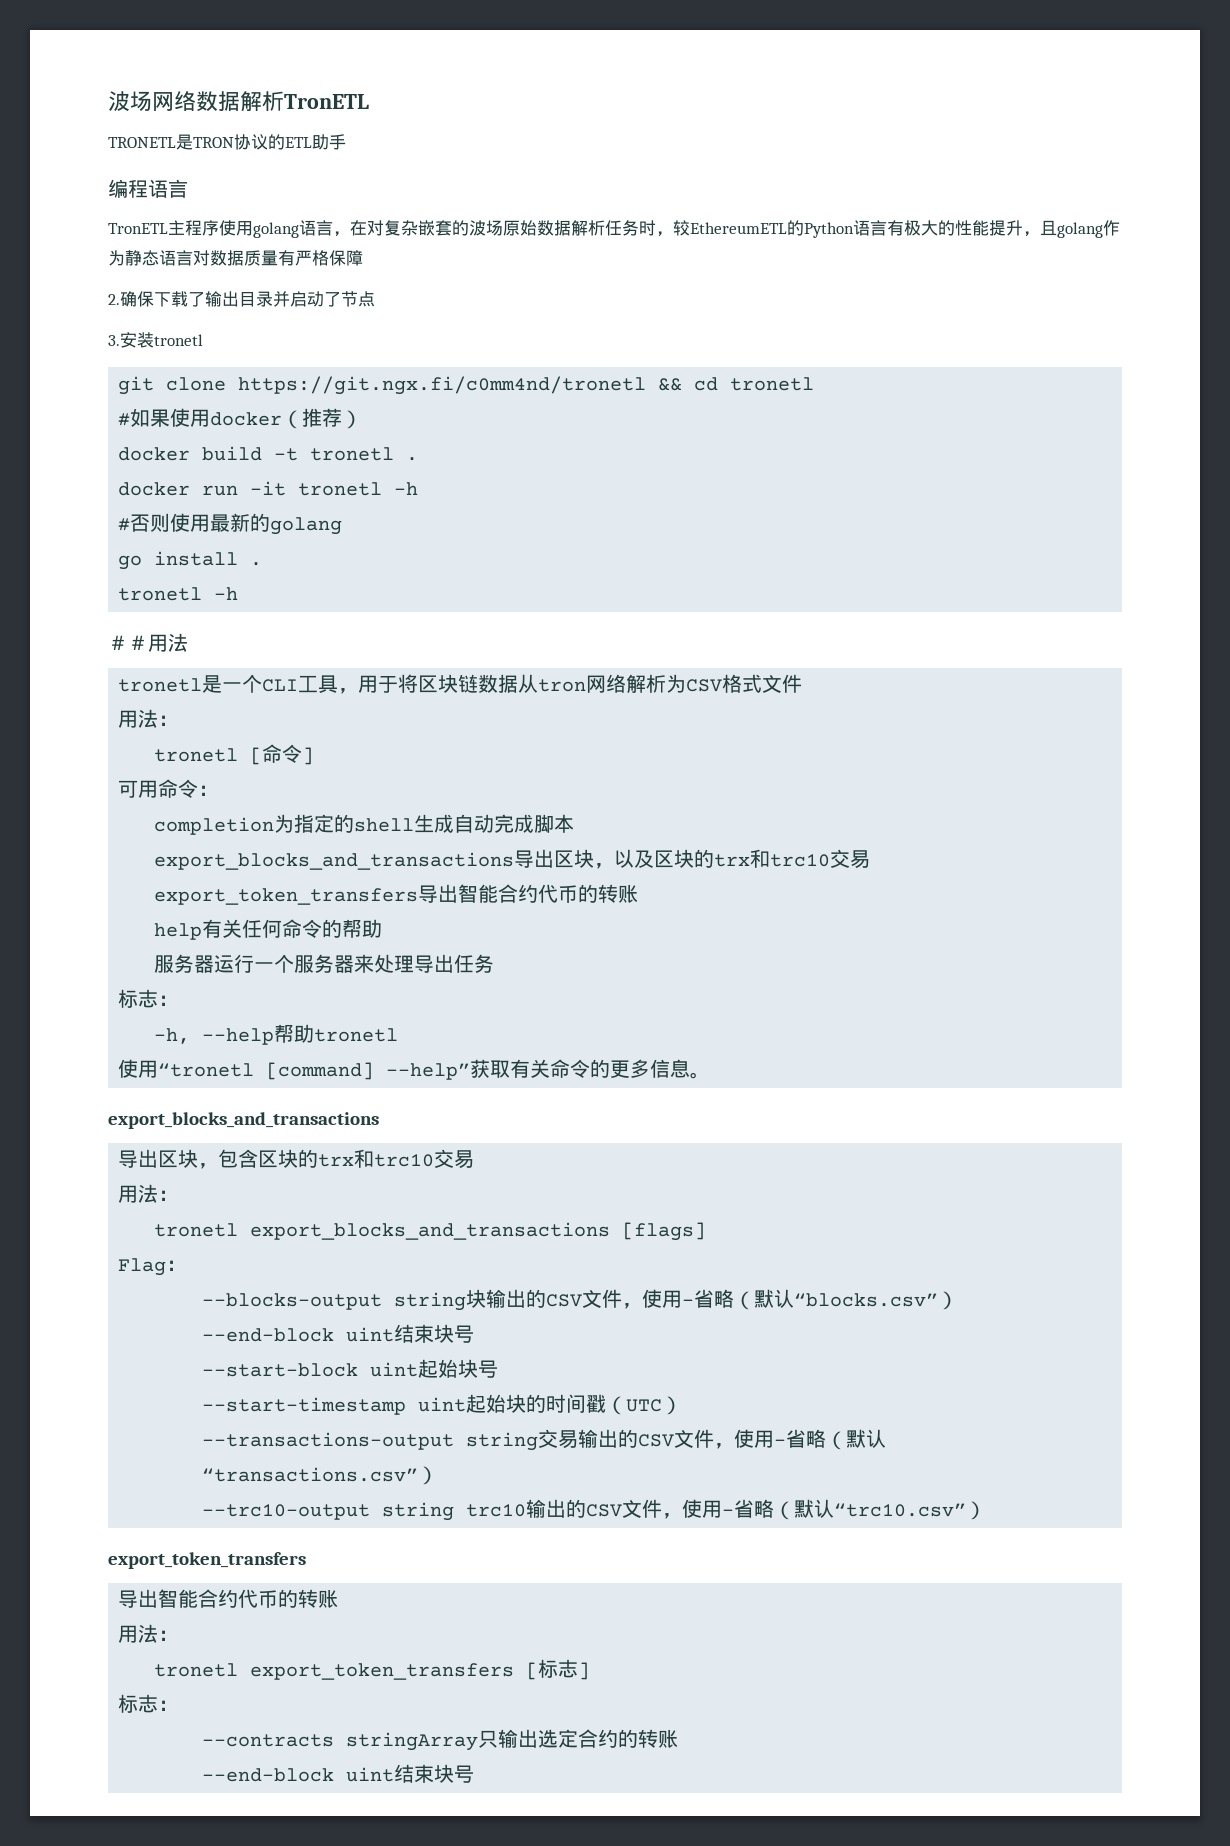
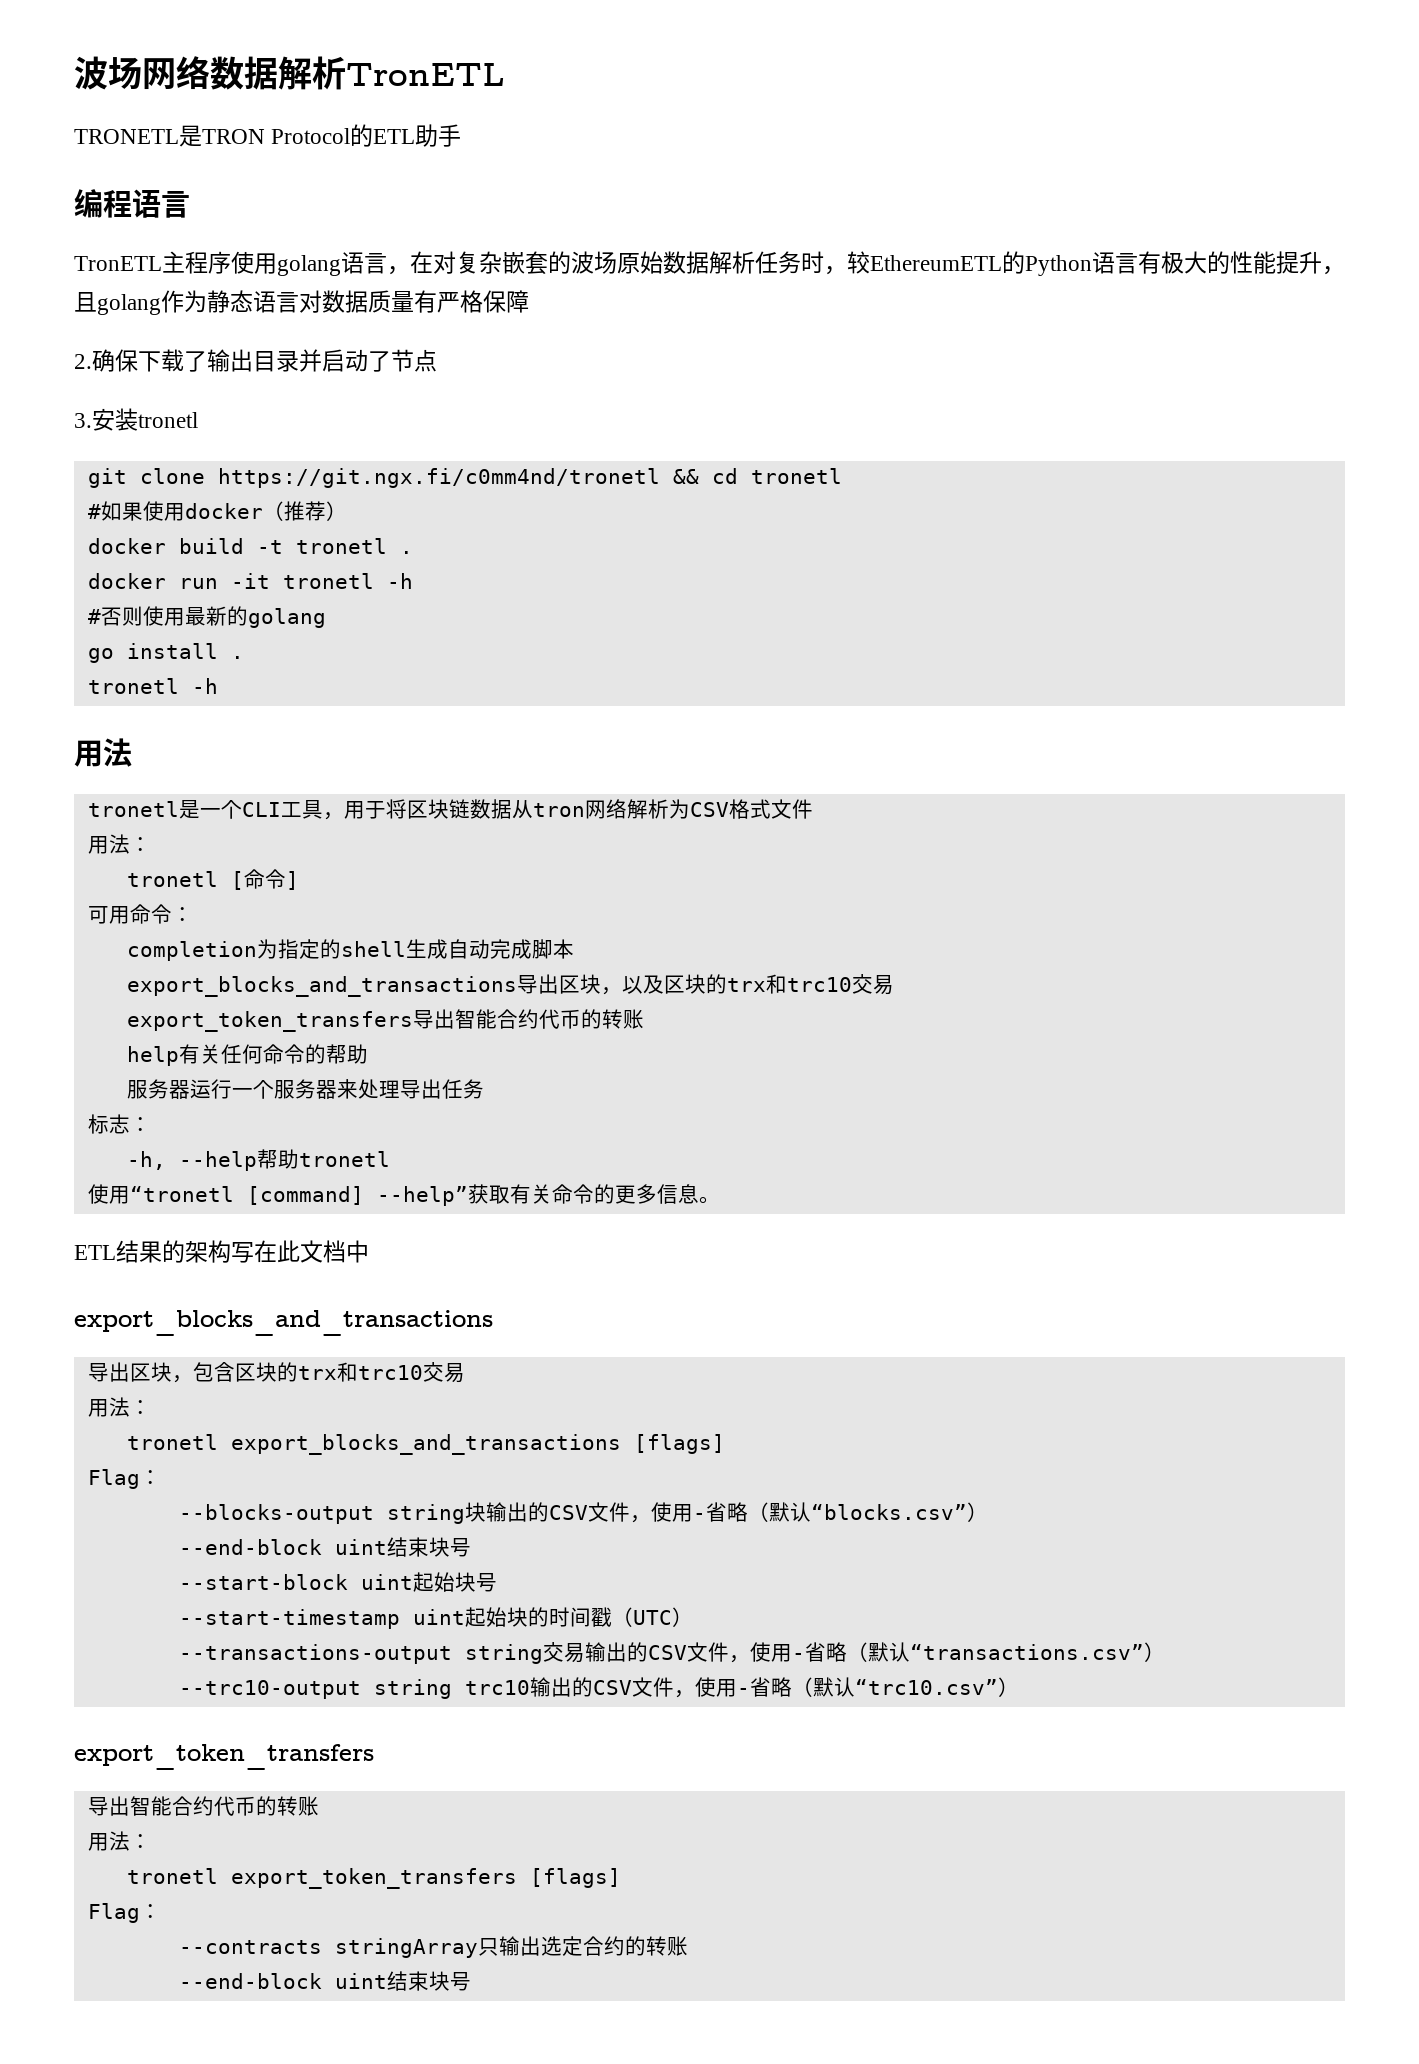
[234,134,268,150] 协议 -> [271,128,351,144] Protocol
[108,635,148,650] ＃＃ -> (218, 686) none
(711, 1075) none -> [74,1240,369,1263] // ETL结果的架构写在此文档中
[526,1659,591,1680] [118,1694,159,1713] [标志] // 标志 -> [529,1868,621,1888] [87,1903,140,1923] [flags] // Flag

